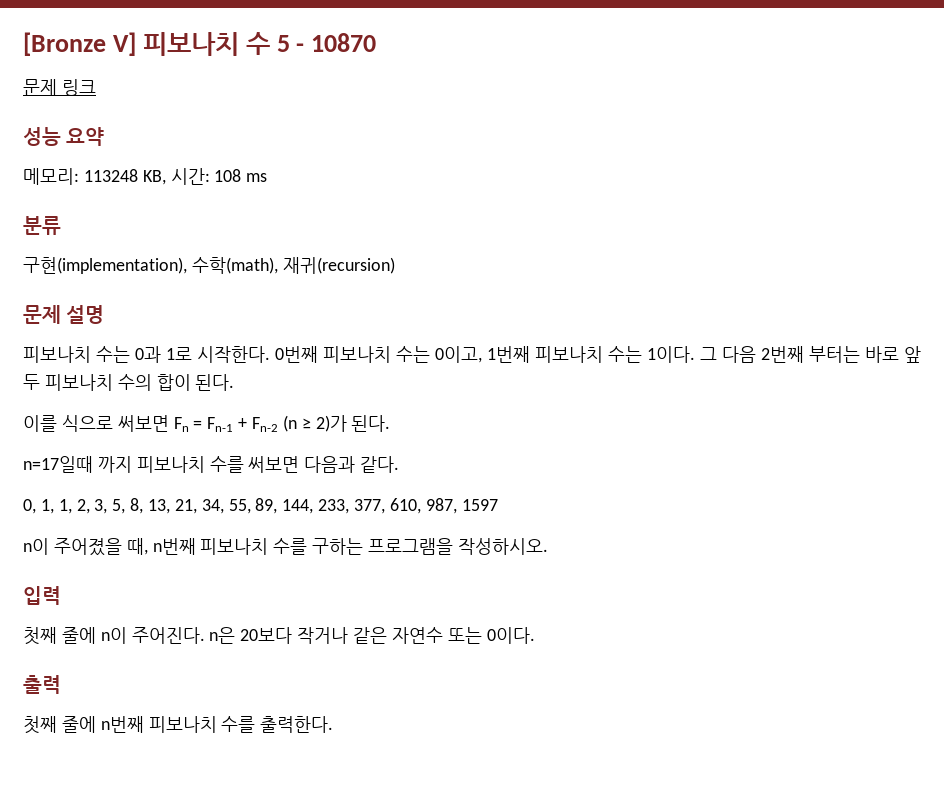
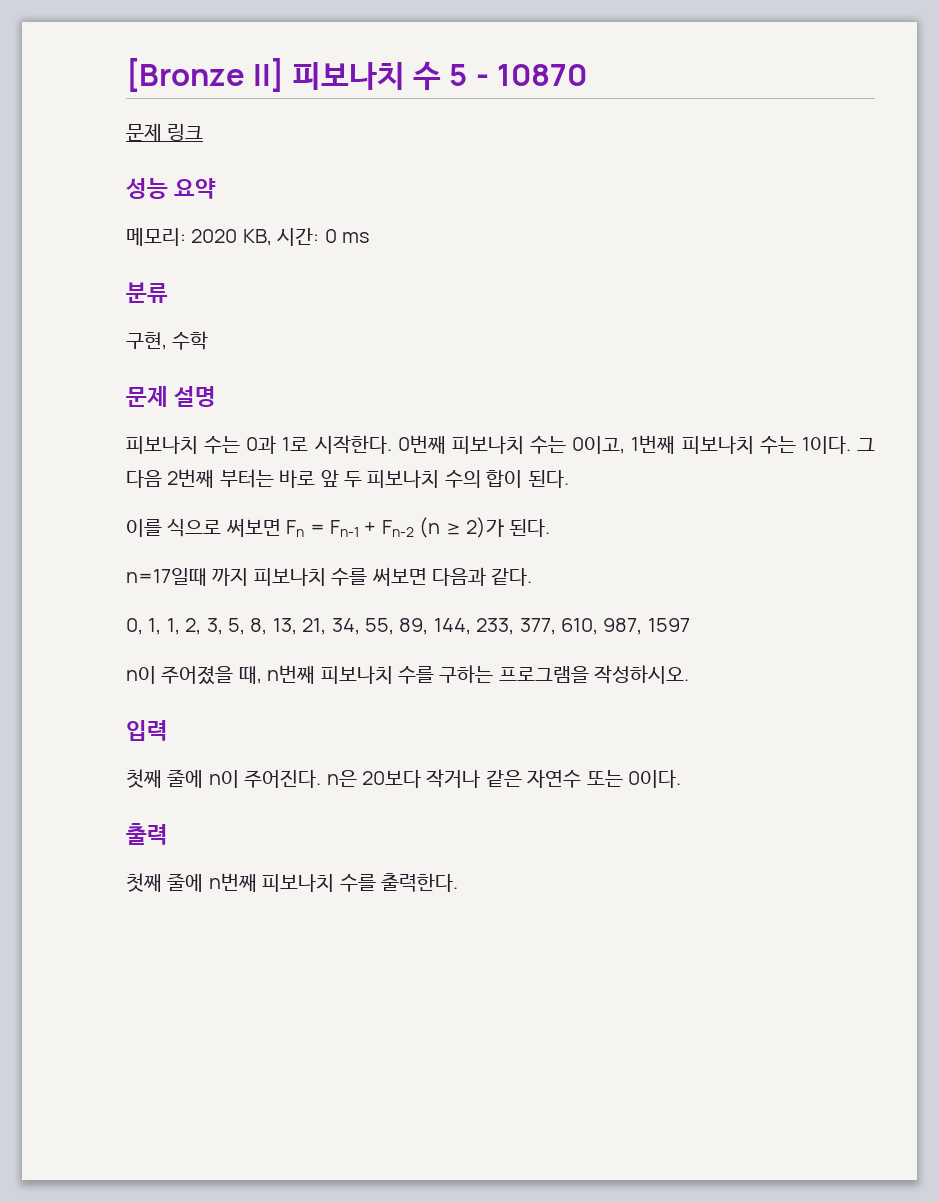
[112,32,136,56] V] -> [253,58,285,92] II]
[83,169,138,182] 113248 -> [191,229,238,243] 2020
[214,169,242,182] 108 -> [324,229,337,243] 0
[23,257,395,274] 구현(implementation), 수학(math), 재귀(recursion) -> [126,331,209,350] 구현, 수학

